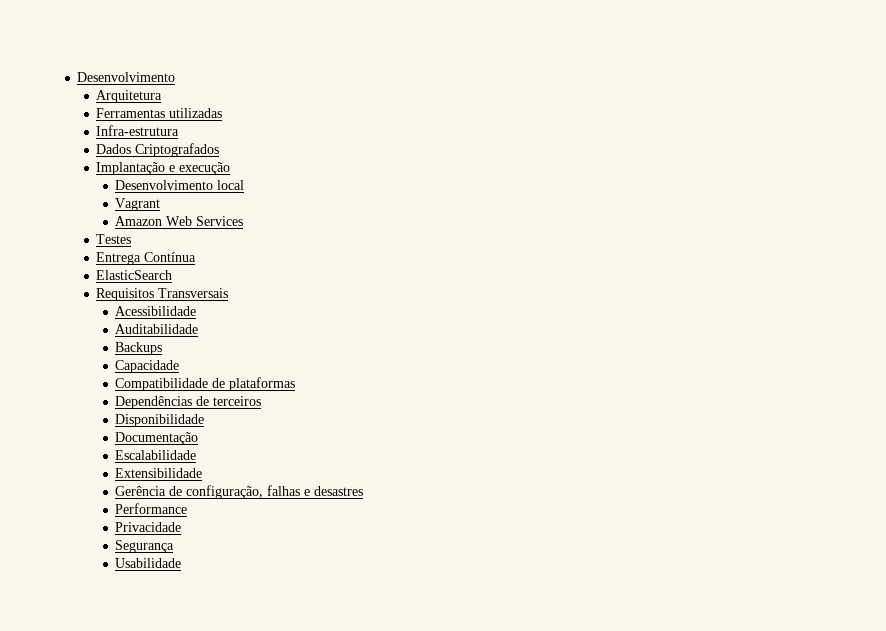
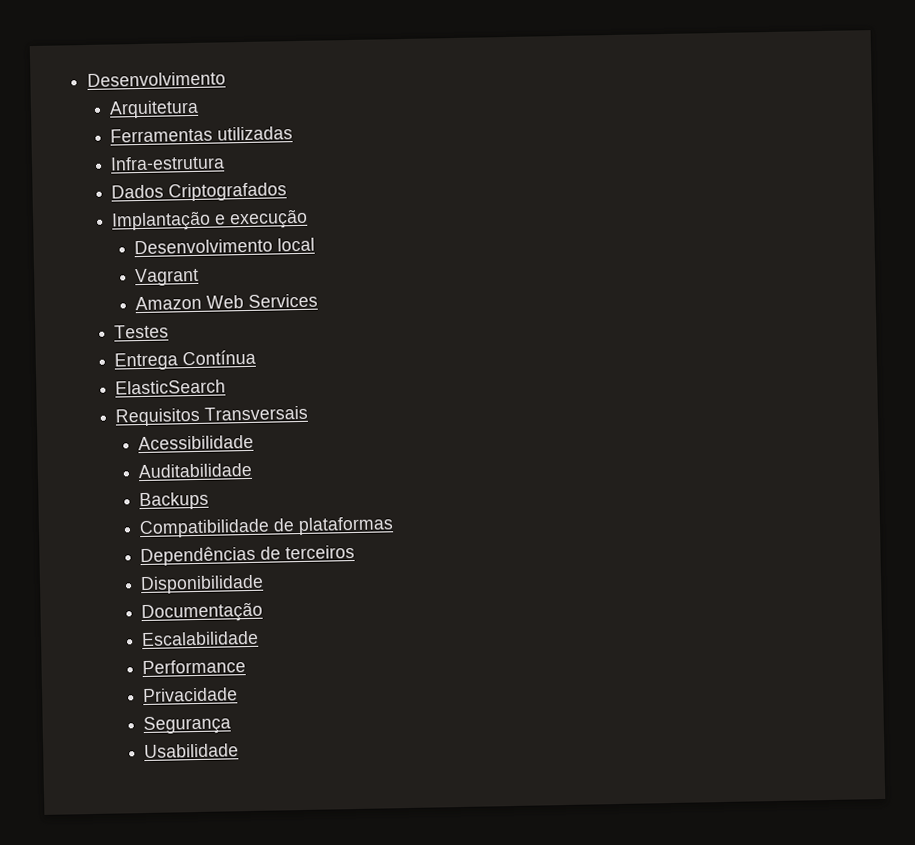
[115,360,180,373] // Capacidade -> (210, 501) none
[115,468,203,478] [115,485,364,499] // Extensibilidade // Gerência de configuração, falhas e desastres -> (260, 638) none

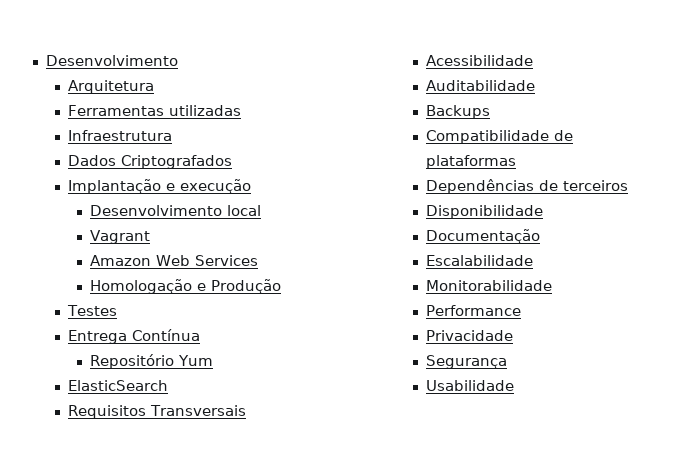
[110,155,226,171] Infra-estrutura -> [68,130,173,141] Infraestrutura
(319, 300) none -> [90,279,282,294] // Homologação e Produção
(257, 357) none -> [90,354,214,369] // Repositório Yum
(260, 638) none -> [426,280,553,291] // Monitorabilidade

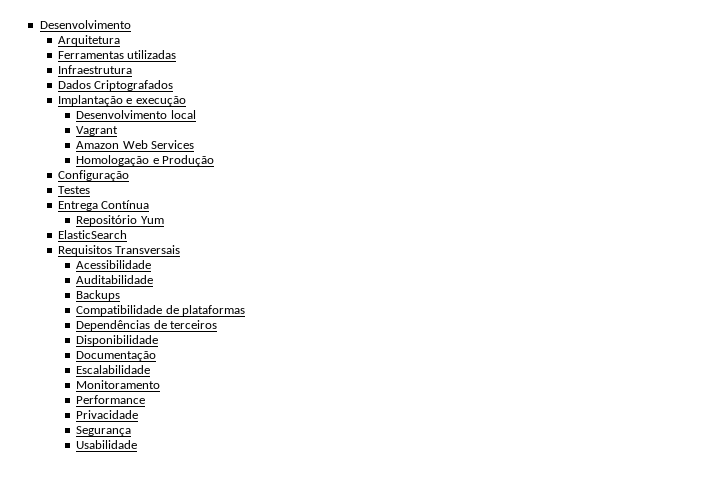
(282, 286) none -> [58,170,130,181] // Configuração
[426,280,553,291] Monitorabilidade -> [76,380,161,389] Monitoramento

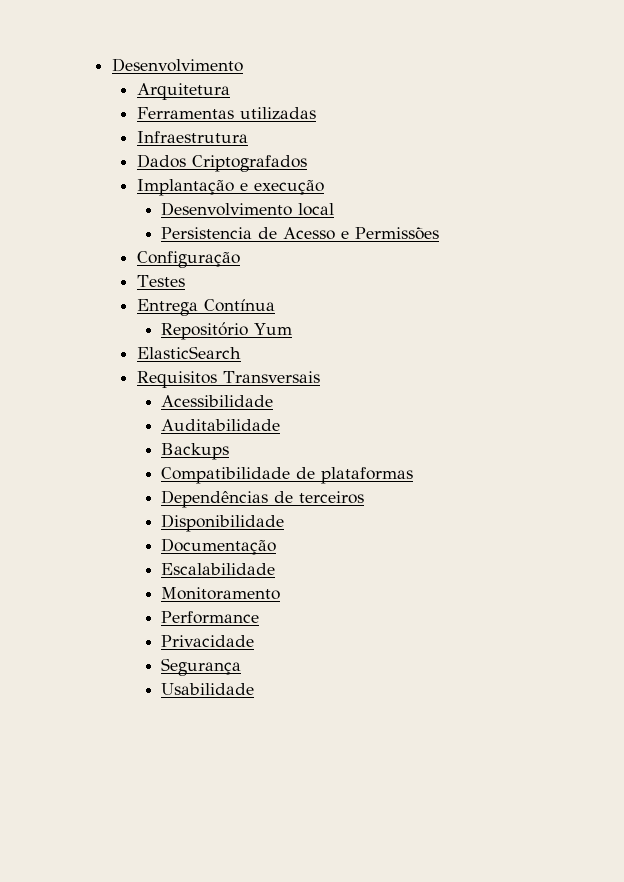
[76,126,119,136] [76,140,195,149] [76,155,215,166] Vagrant // Amazon Web Services // Homologação e Produção -> [161,227,440,240] Persistencia de Acesso e Permissões

